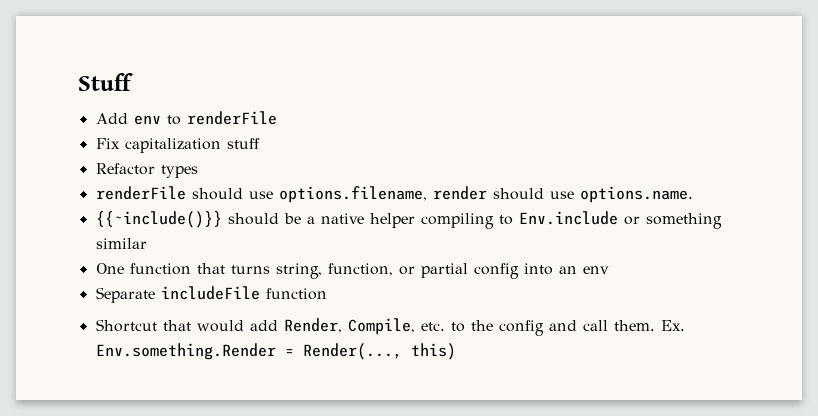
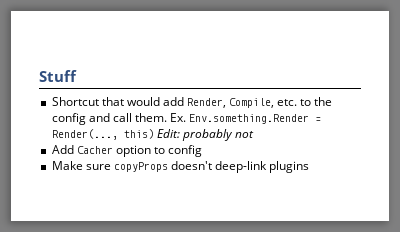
[95,111,277,125] [95,138,260,153] [95,163,198,178] [95,186,693,203] [95,211,722,229] [95,238,147,249] [95,263,609,279] [95,286,327,303] // Add env to renderFile // Fix capitalization stuff // Refactor types // renderFile should use options.filename, render should use options.name. // {{~include()}} should be a native helper compiling to Env.include or something similar // One function that turns string, function, or partial config into an env // Separate includeFile function -> (77, 76) none
(456, 351) none -> [156,129,254,141] [51,145,203,157] [51,161,310,173] Edit: probably not // Add Cacher option to config // Make sure copyProps doesn't deep-link plugins

